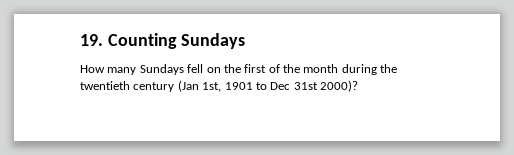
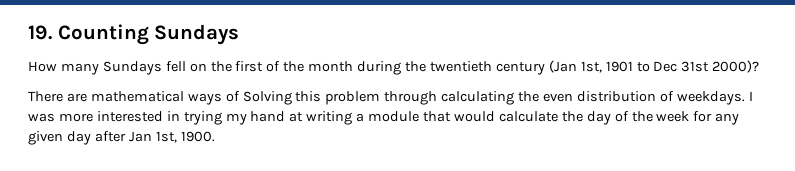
(358, 86) none -> [28,91,753,105] [28,111,740,125] [28,131,215,145] // There are mathematical ways of Solving this problem through calculating the even distribution of weekdays. I was more interested in trying my hand at writing a module that would calculate the day of the week for any given day after Jan 1st, 1900.

